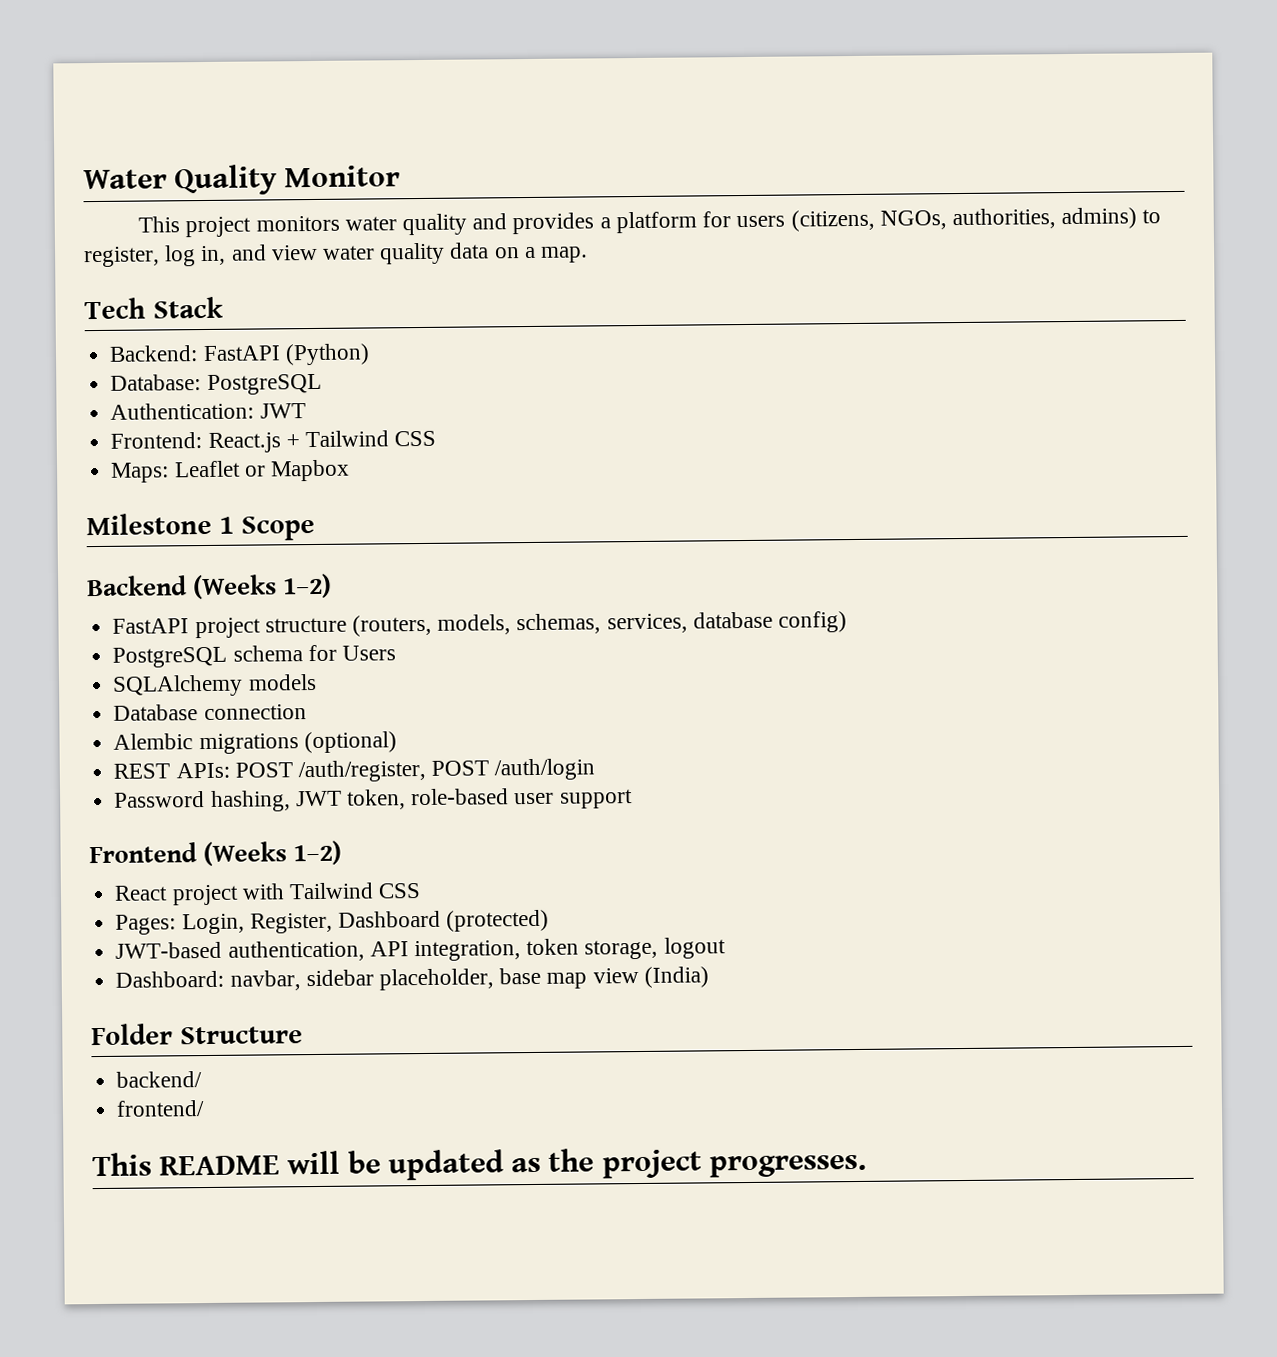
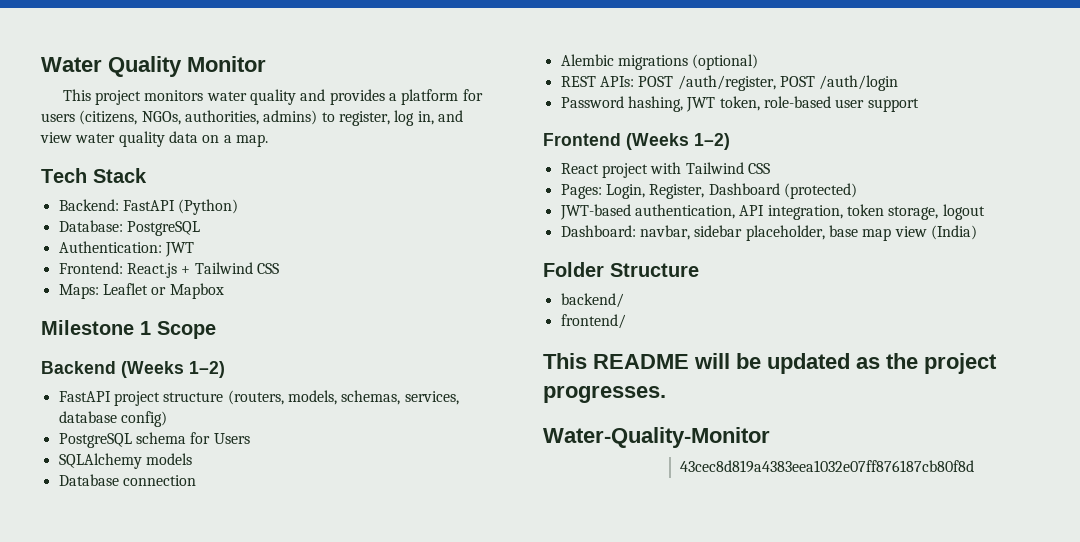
(867, 1166) none -> [543,427,770,448] [679,460,974,473] // Water-Quality-Monitor // 43cec8d819a4383eea1032e07ff876187cb80f8d

